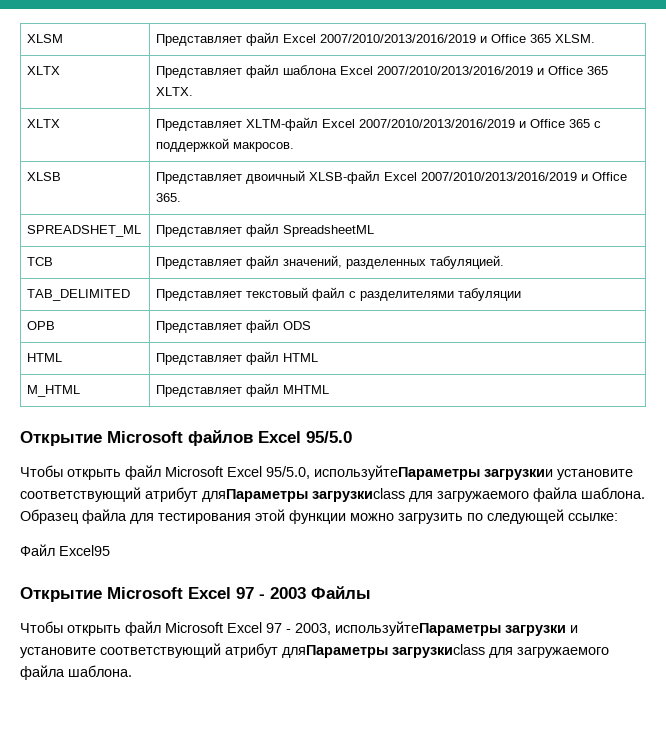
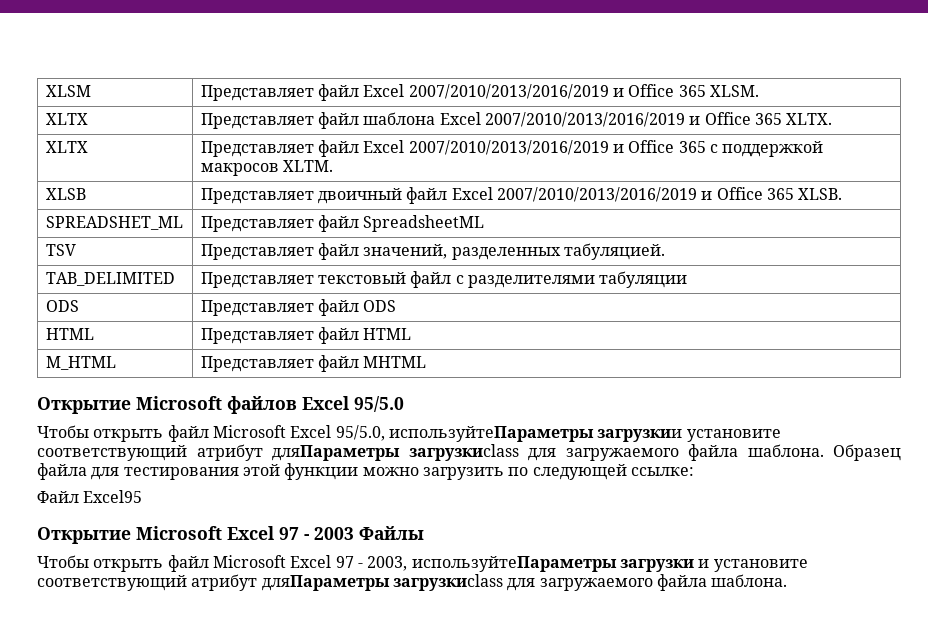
[246,117,319,131] XLTM-файл -> [318,140,360,157] файл
[233,142,295,152] макросов. -> [200,160,334,176] макросов XLTM.
[309,170,628,184] [156,193,182,202] XLSB-файл Excel 2007/2010/2013/2016/2019 и Office 365. -> [406,187,843,204] файл Excel 2007/2010/2013/2016/2019 и Office 365 XLSB.
[27,257,54,266] ТСВ -> [45,244,76,256] TSV
[27,321,56,330] ОРВ -> [45,300,79,312] ODS

